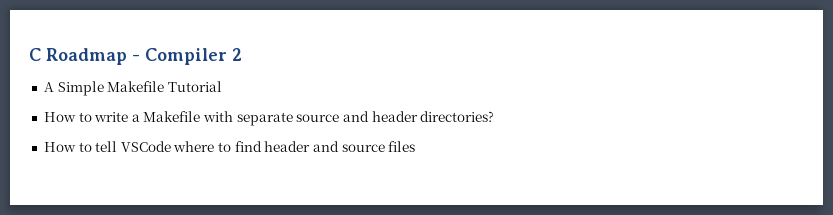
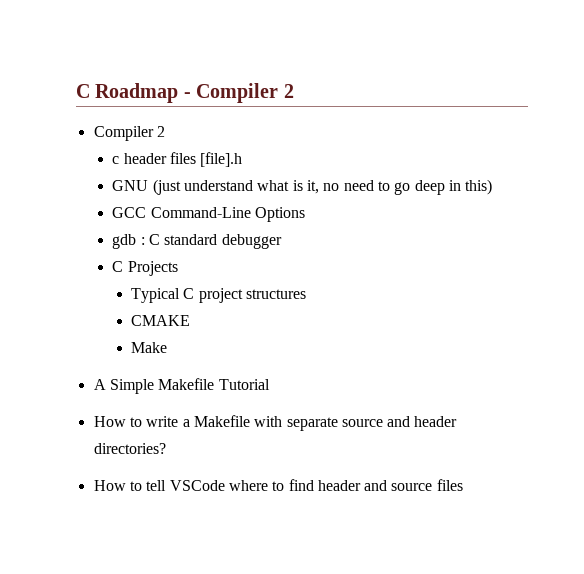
(242, 54) none -> [93,126,165,141] [112,152,243,167] [112,179,493,195] [112,207,305,222] [112,234,282,249] [112,261,178,276] [131,288,307,303] [131,315,191,326] [131,342,168,353] // Compiler 2 // c header files [file].h // GNU (just understand what is it, no need to go deep in this) // GCC Command-Line Options // gdb : C standard debugger // C Projects // Typical C project structures // CMAKE // Make

